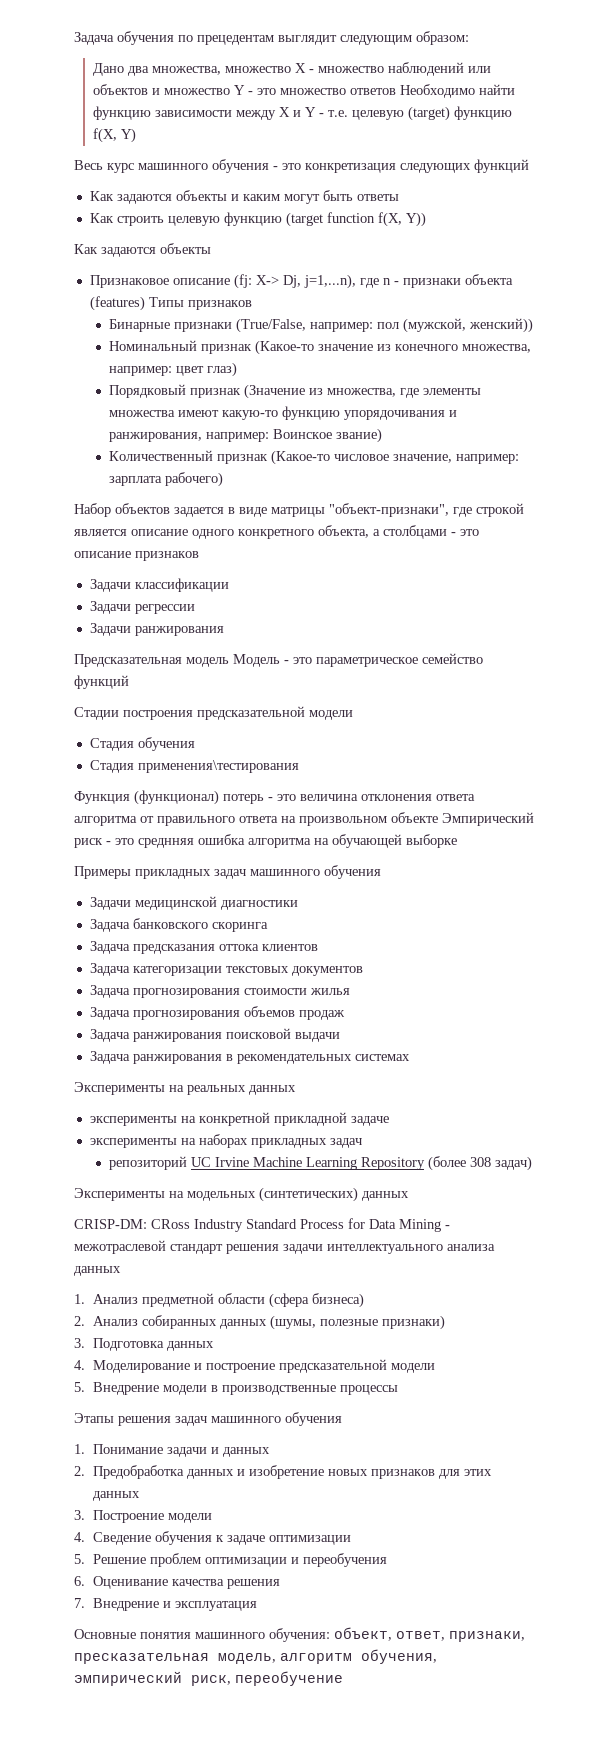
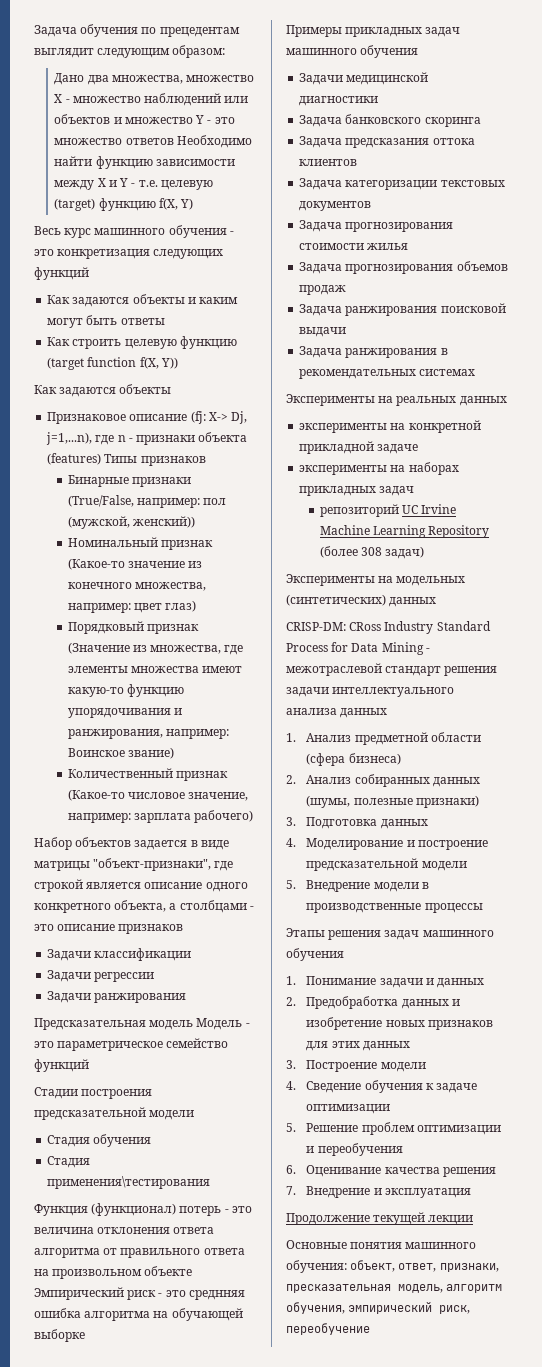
(257, 1606) none -> [286,1212,474,1225] // Продолжение текущей лекции

